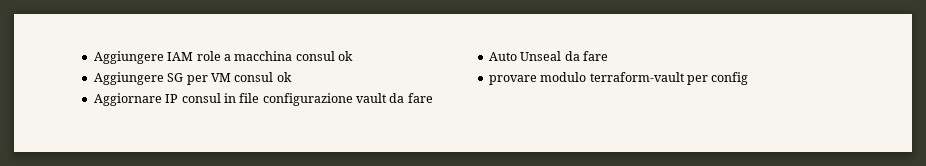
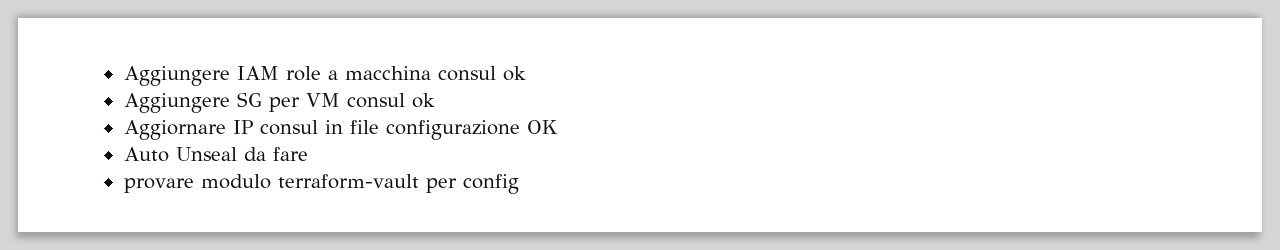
[356,93,433,103] vault da fare -> [526,120,558,134] OK

